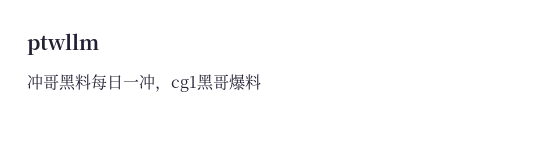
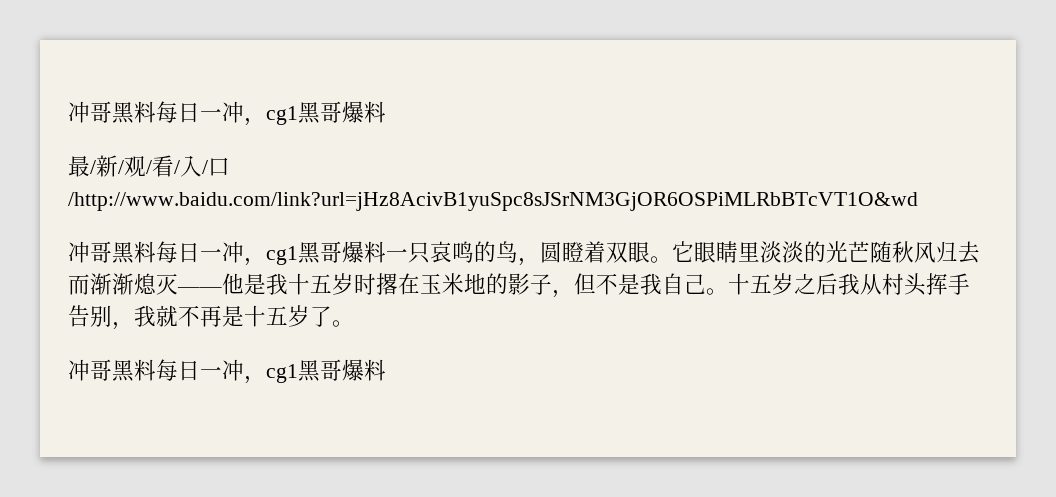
[27,33,99,55] ptwllm -> [68,101,386,126] [68,155,230,177] [68,192,918,211] [68,241,980,266] [68,273,970,298] [68,305,354,330] 冲哥黑料每日一冲，cg1黑哥爆料 // 最/新/观/看/入/口/http://www.baidu.com/link?url=jHz8AcivB1yuSpc8sJSrNM3GjOR6OSPiMLRbBTcVT1O&wd // 冲哥黑料每日一冲，cg1黑哥爆料一只哀鸣的鸟，圆瞪着双眼。它眼睛里淡淡的光芒随秋风归去而渐渐熄灭——他是我十五岁时撂在玉米地的影子，但不是我自己。十五岁之后我从村头挥手告别，我就不再是十五岁了。

